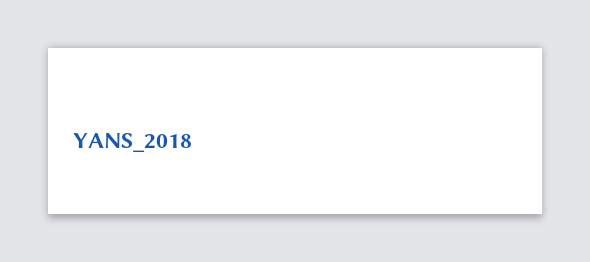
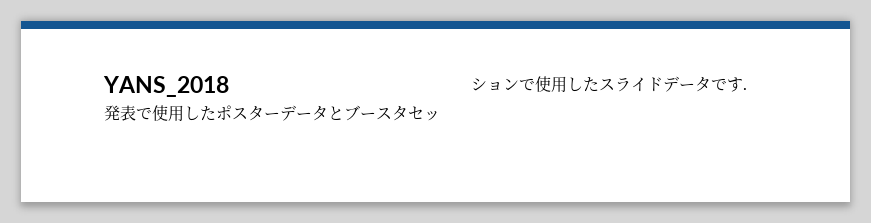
(192, 142) none -> [104,105,440,122] [471,76,747,93] // 発表で使用したポスターデータとブースタセッションで使用したスライドデータです.

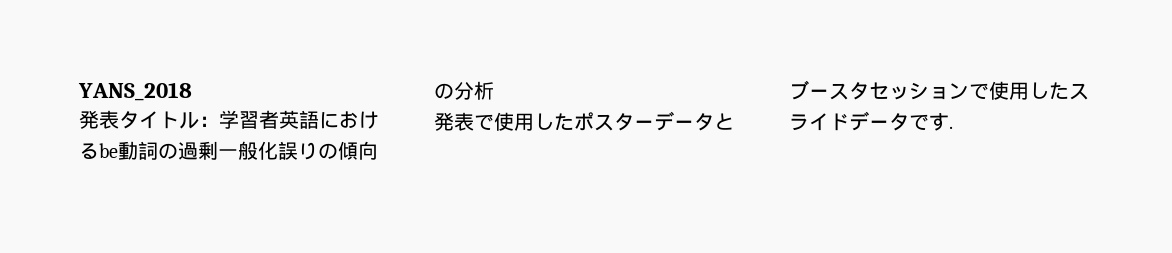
(229, 86) none -> [79,110,379,129] [79,141,378,160] [434,81,494,100] // 発表タイトル：学習者英語におけるbe動詞の過剰一般化誤りの傾向の分析

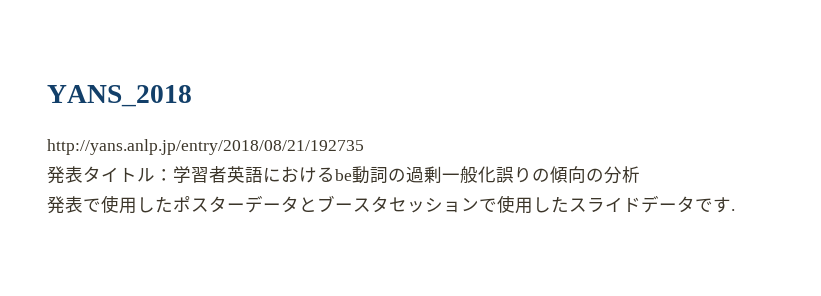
(192, 91) none -> [47,139,364,155] // http://yans.anlp.jp/entry/2018/08/21/192735

